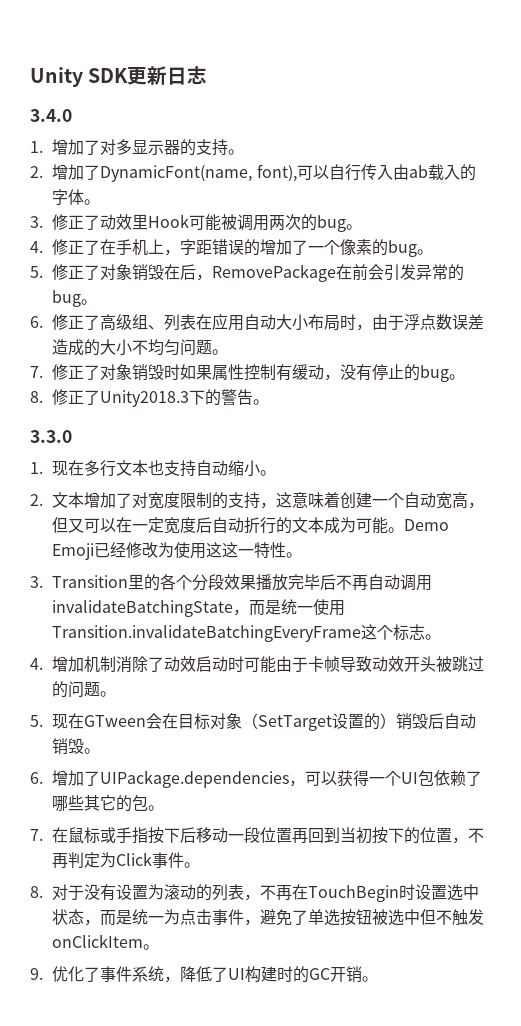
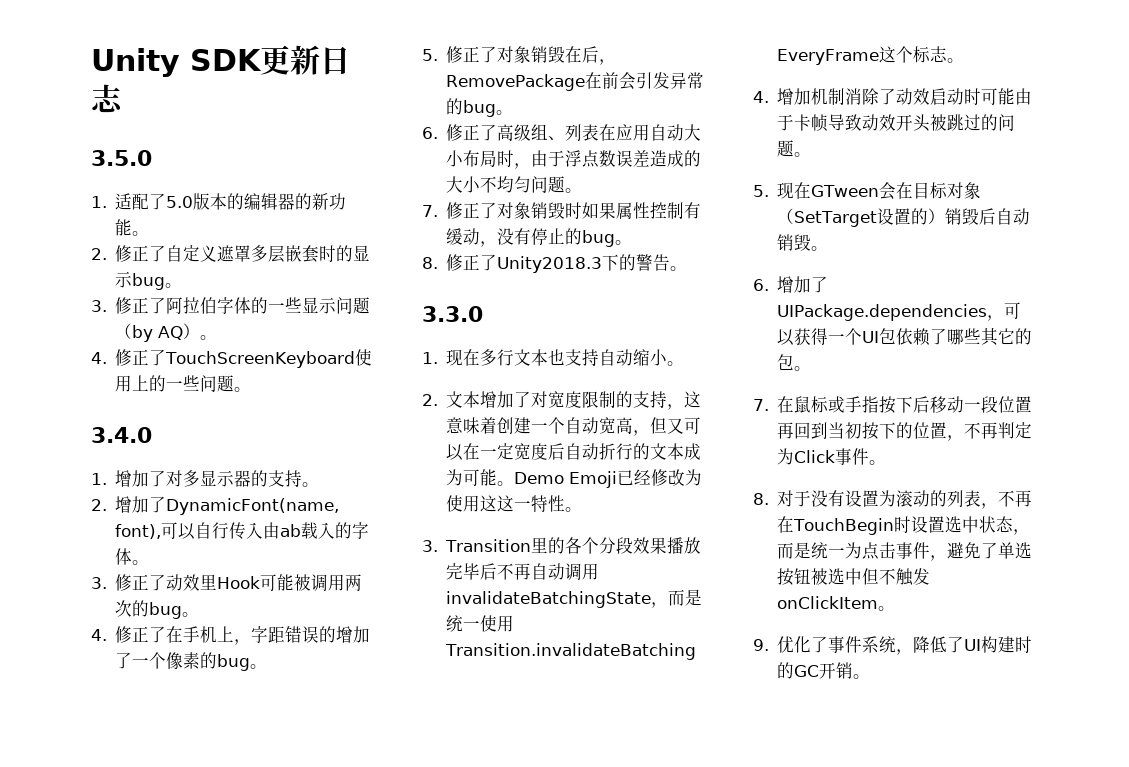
(208, 75) none -> [91,150,152,166] [91,193,347,210] [115,219,150,236] [91,245,371,263] [115,271,183,290] [91,297,371,314] [115,323,218,342] [91,349,373,368] [115,375,252,392] // 3.5.0 // 1.适配了5.0版本的编辑器的新功能。 // 2.修正了自定义遮罩多层嵌套时的显示bug。 // 3.修正了阿拉伯字体的一些显示问题（by AQ）。 // 4.修正了TouchScreenKeyboard使用上的一些问题。

